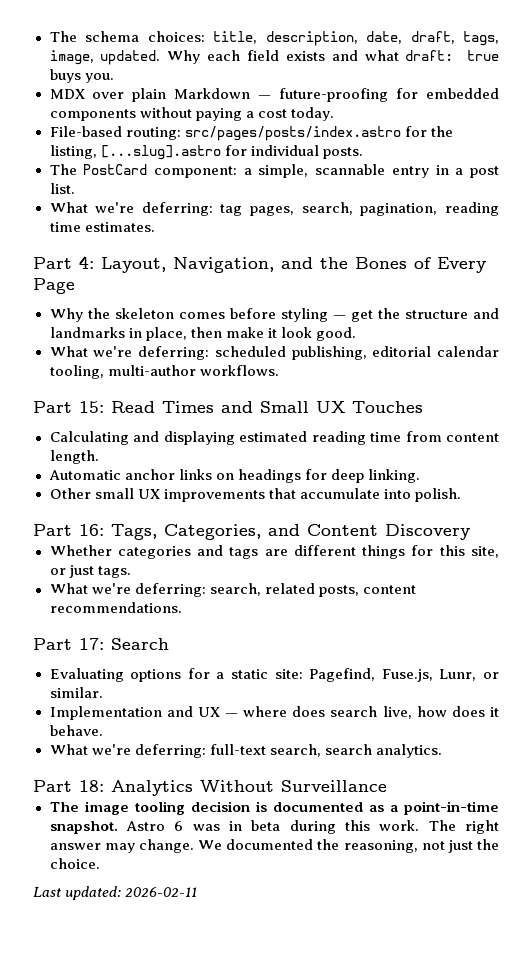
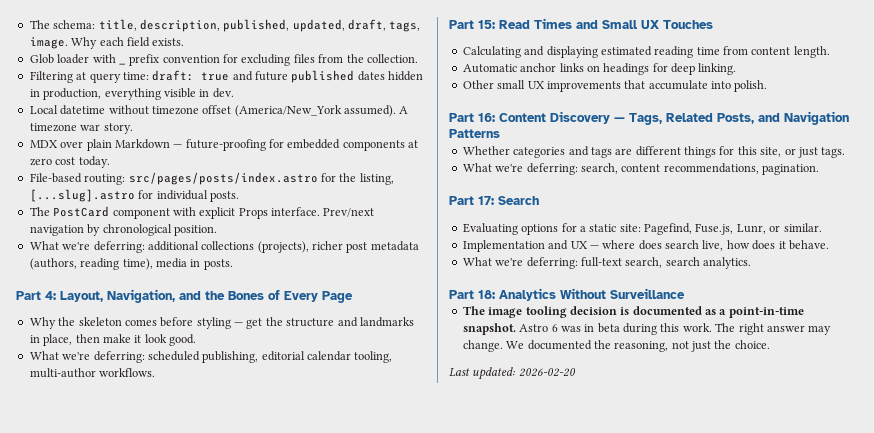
[49,31,499,46] [49,50,499,65] [49,69,114,83] The schema choices: title, description, date, draft, tags, image, updated. Why each field exists and what draft: true buys you. -> [29,19,421,32] [29,37,185,49] [29,54,116,64] [118,54,418,66] [29,70,424,83] [29,88,234,100] [29,105,409,117] [29,123,133,134] The schema: title, description, published, updated, draft, tags, image. Why each field exists. // Glob loader with _ prefix convention for excluding files from the collection. // Filtering at query time: draft: true and future published dates hidden in production, everything visible in dev. // Local datetime without timezone offset (America/New_York assumed). A timezone war story.
[139,107,254,121] without paying a -> [408,140,419,148] [29,158,52,166] at zero
[153,164,500,178] [49,183,75,194] [49,202,500,216] [49,222,155,232] component: a simple, scannable entry in a post list. // What we're deferring: tag pages, search, pagination, reading time estimates. -> [112,207,375,219] [29,224,217,236] [29,241,419,253] [29,258,233,270] component with explicit Props interface. Prev/next navigation by chronological position. // What we're deferring: additional collections (projects), richer post metadata (authors, reading time), media in posts.
[111,524,300,540] Tags, Categories, and -> (495, 117) none
(470, 532) none -> [614,111,849,125] [449,129,500,138] — Tags, Related Posts, and Navigation Patterns
[264,583,416,597] [49,602,182,613] related posts, content recommendations. -> [621,163,819,175] content recommendations, pagination.
[125,887,198,897] 2026-02-11 -> [518,368,576,377] 2026-02-20

